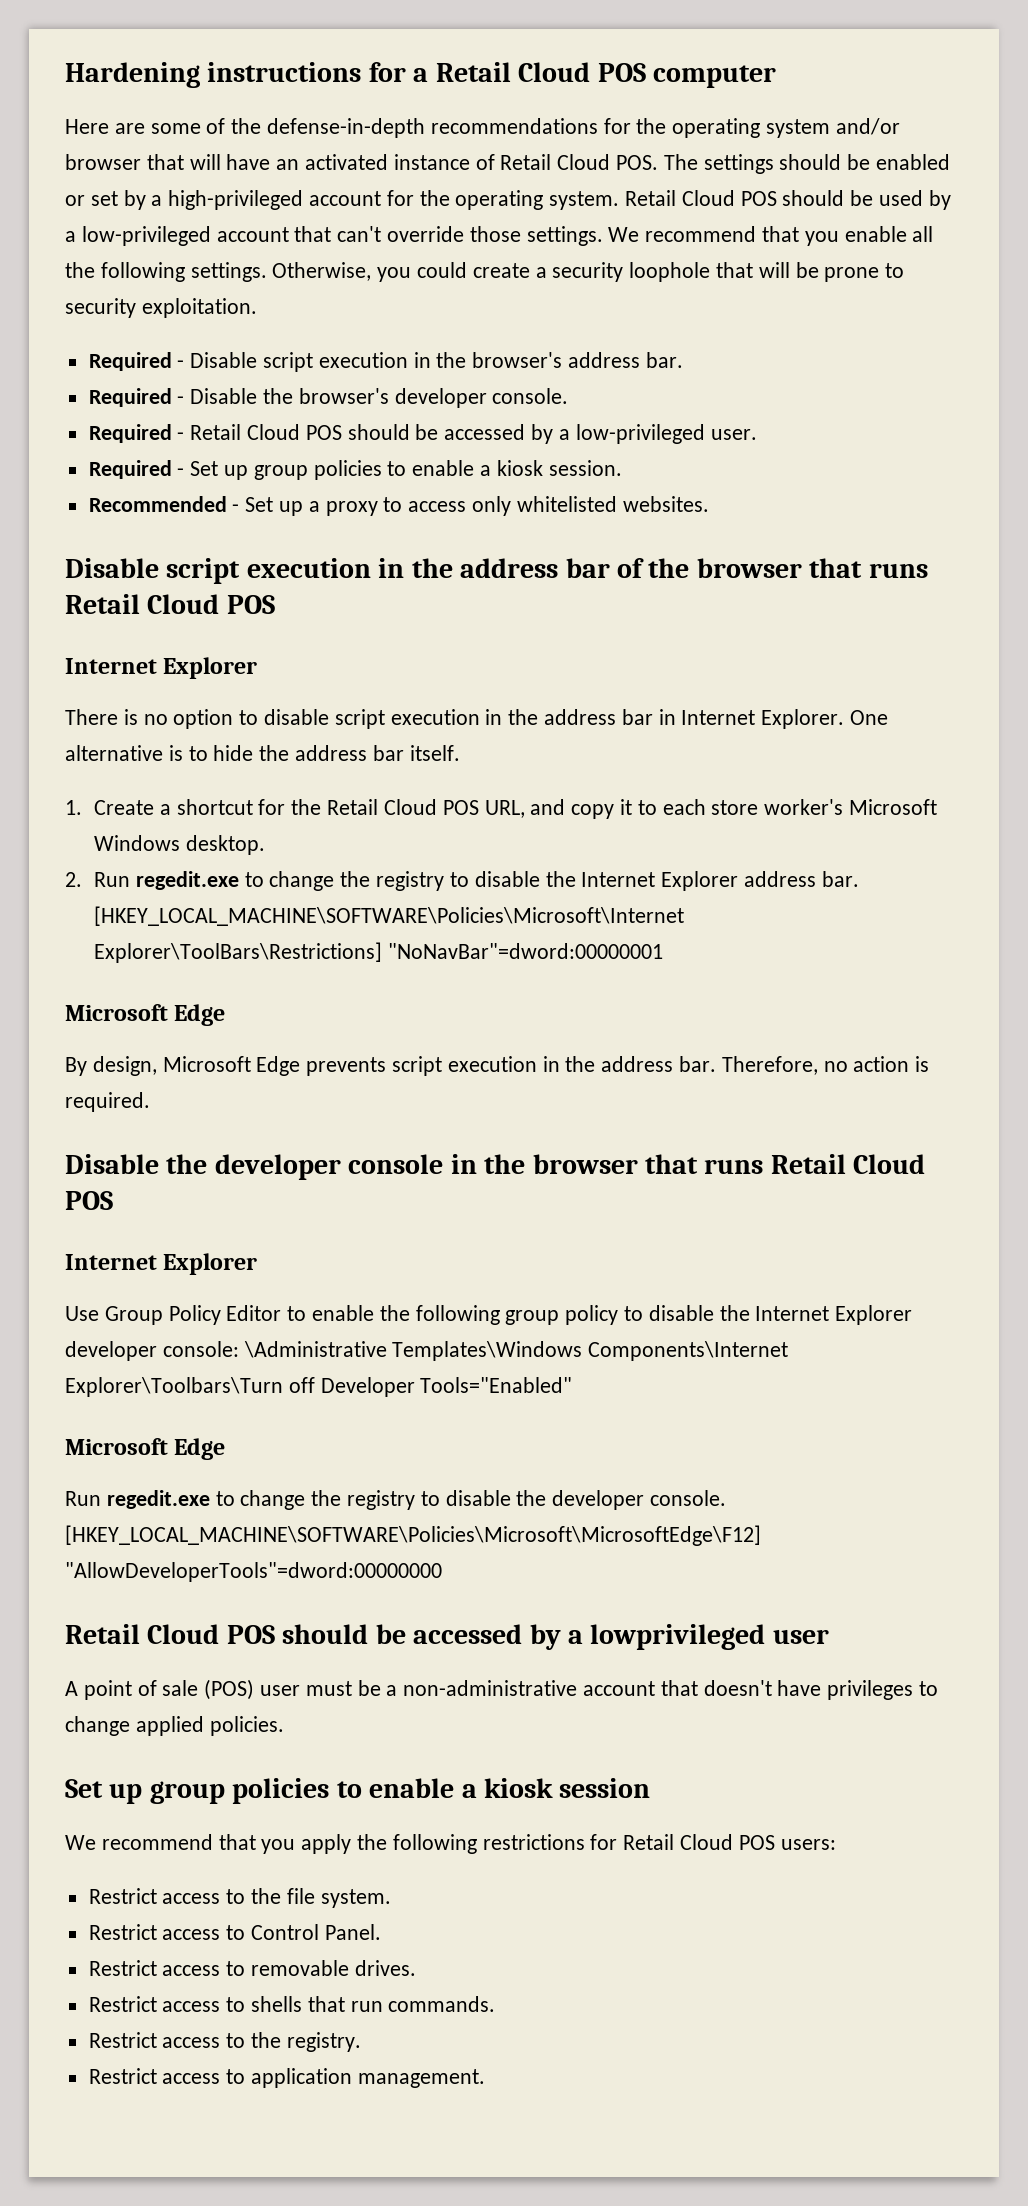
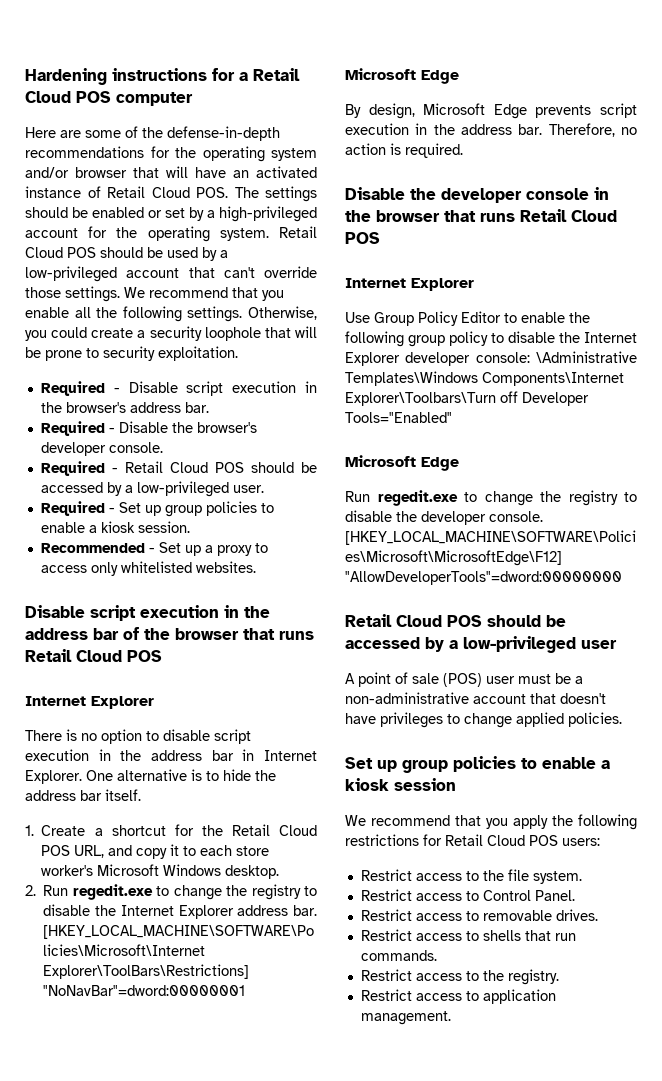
[590,1624,766,1650] lowprivileged -> [463,636,576,653] low-privileged

